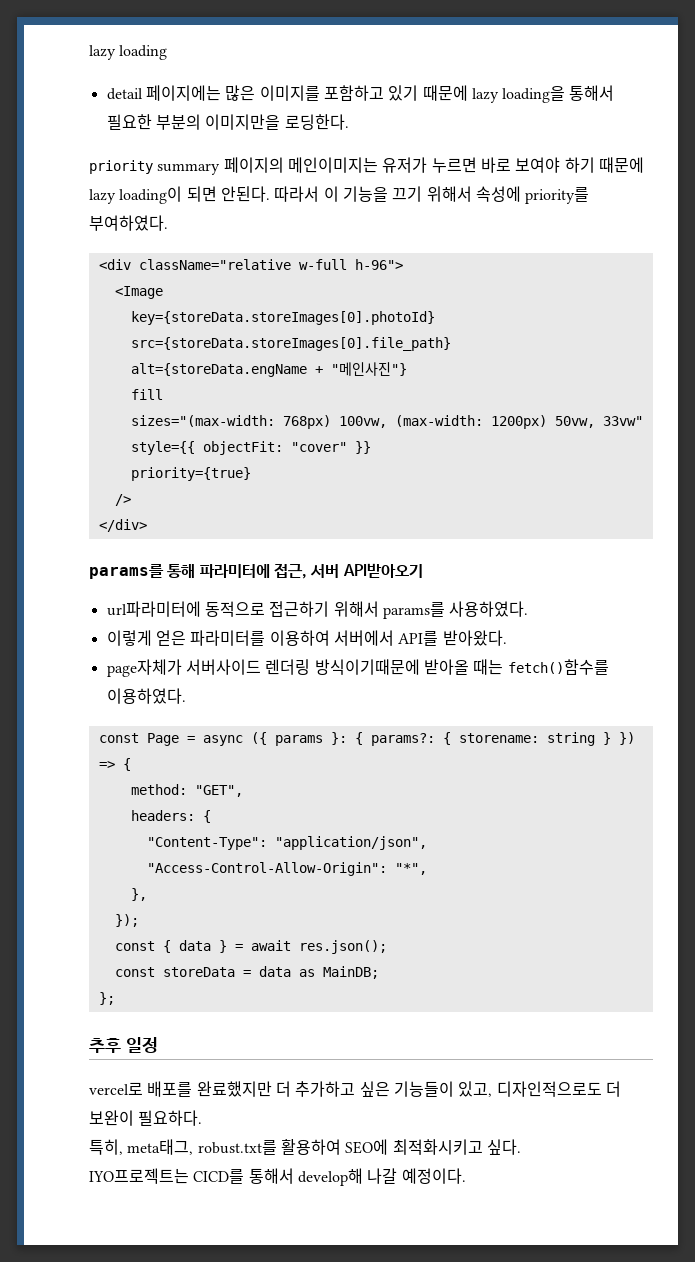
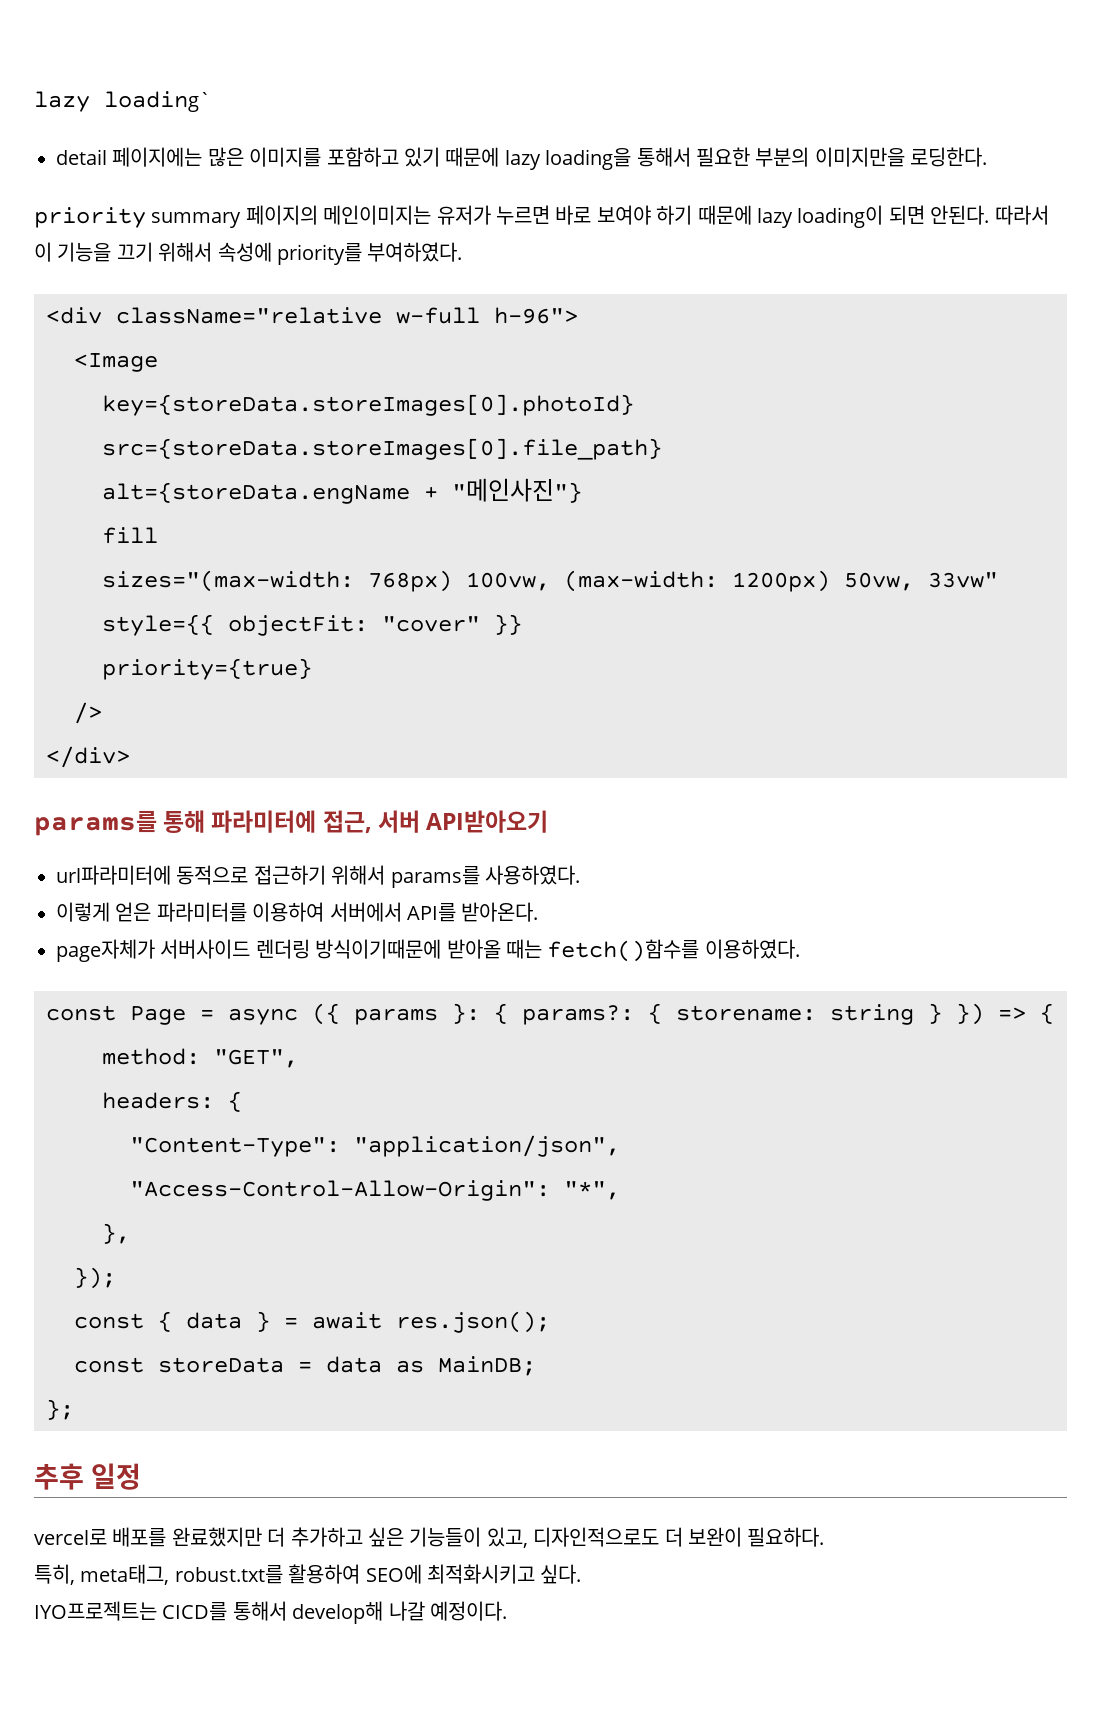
[89,45,168,60] lazy loading -> [34,91,211,112] lazy loading`
[442,630,507,646] 받아왔다. -> [461,902,539,922] 받아온다.

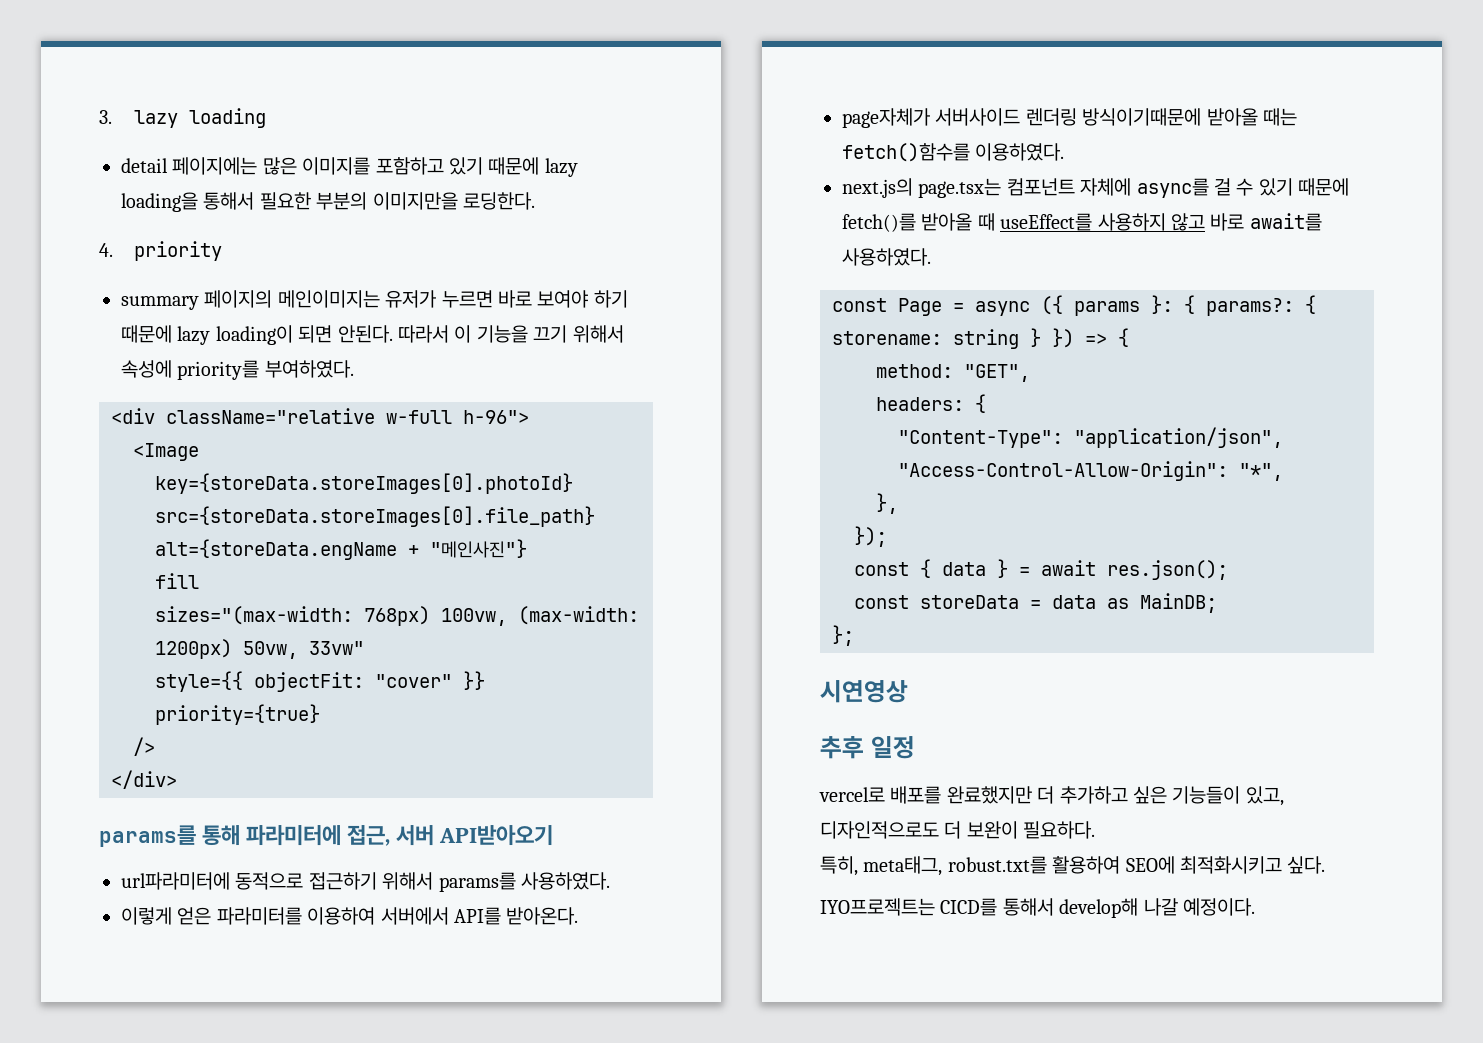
[34,91,211,112] lazy loading` -> [99,108,267,128] 3. lazy loading
(988, 157) none -> [99,243,113,257] 4.
(146, 217) none -> (223, 251) //
(800, 949) none -> [842,178,1350,198] [842,213,1322,232] [842,248,931,266] // next.js의 page.tsx는 컴포넌트 자체에 async를 걸 수 있기 때문에 fetch()를 받아올 때 useEffect를 사용하지 않고 바로 await를 사용하였다.
(74, 1409) none -> [820,680,908,703] // 시연영상

